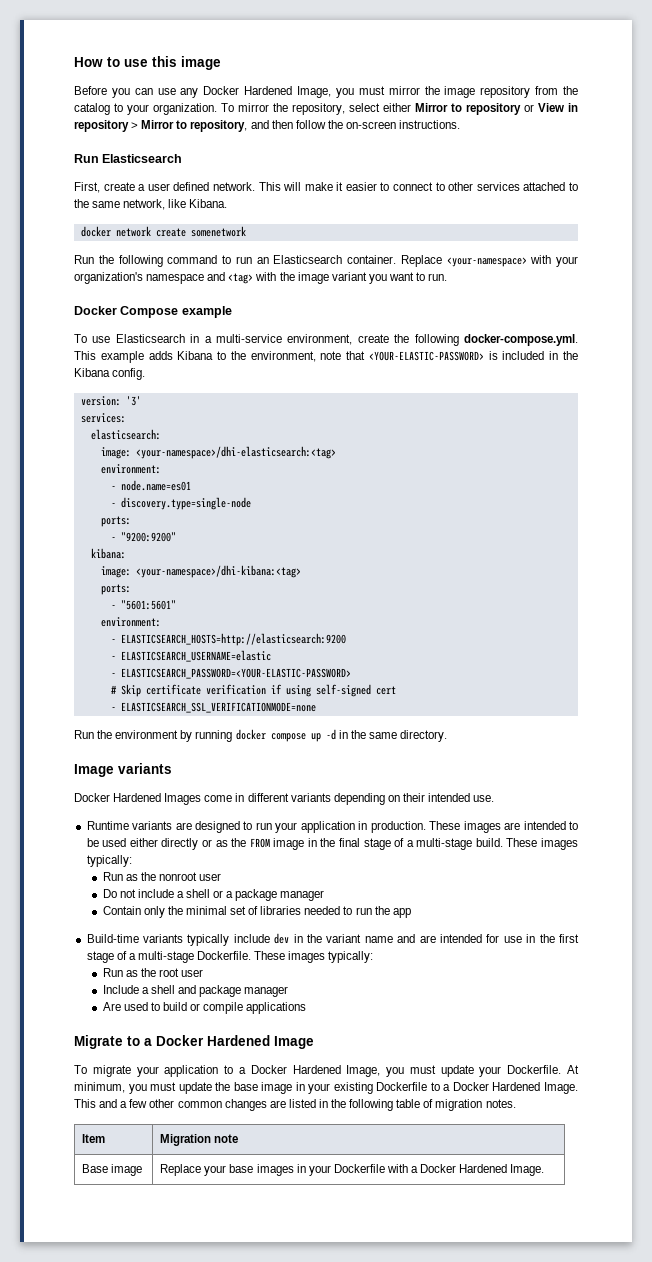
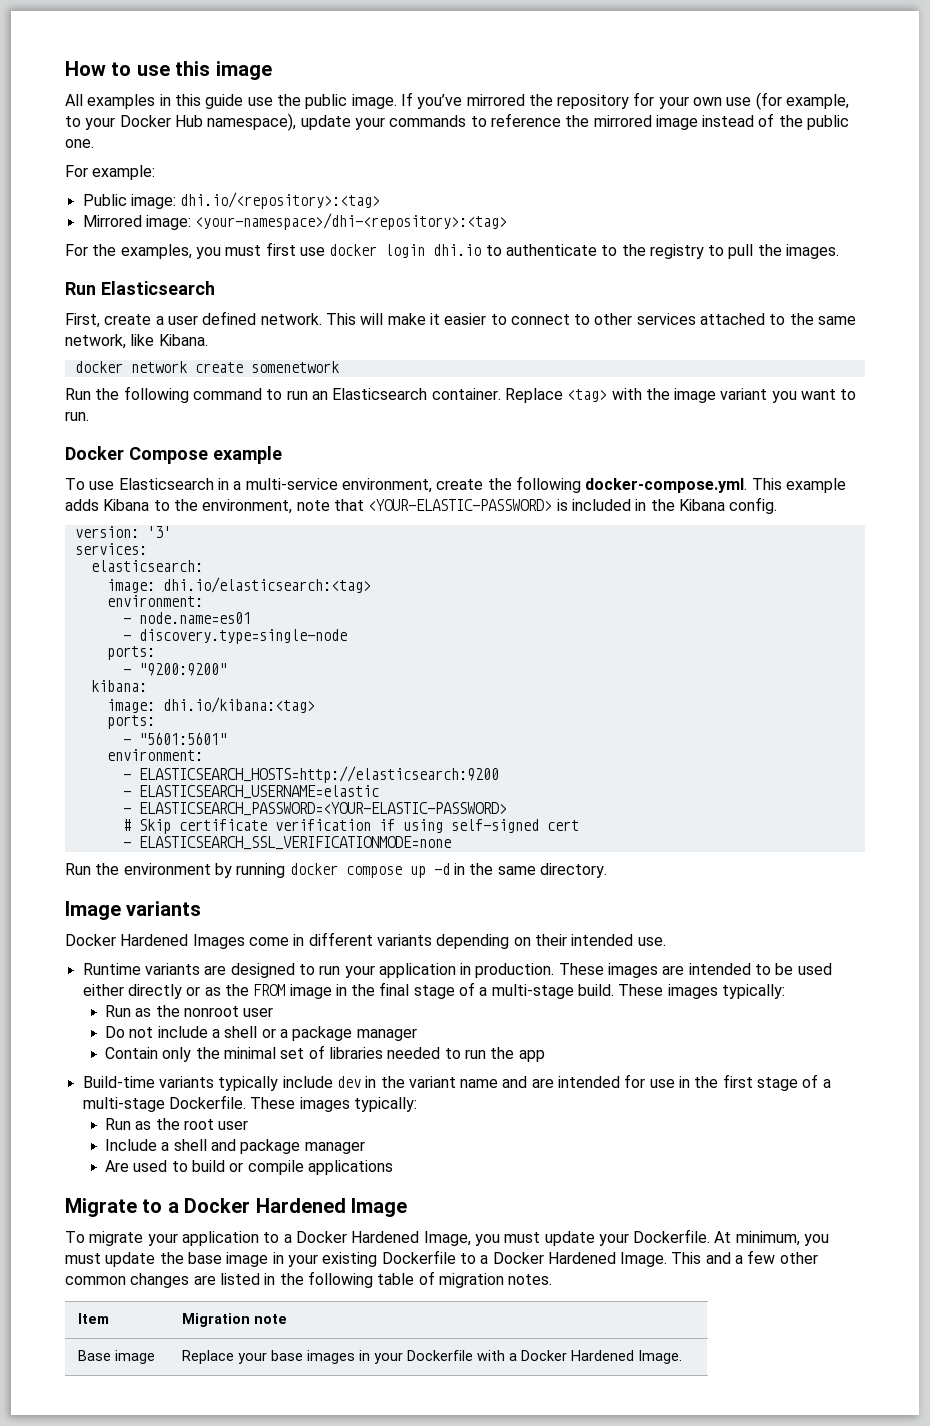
[74,86,578,98] [74,103,578,115] [74,120,461,132] Before you can use any Docker Hardened Image, you must mirror the image repository from the catalog to your organization. To mirror the repository, select either Mirror to repository or View in repository > Mirror to repository, and then follow the on-screen instructions. -> [65,92,850,110] [65,113,850,131] [65,139,94,148] [65,165,156,180] [82,192,381,209] [82,213,508,230] [65,242,840,259] All examples in this guide use the public image. If you’ve mirrored the repository for your own use (for example, to your Docker Hub namespace), update your commands to reference the mirrored image instead of the public one. // For example: // Public image: dhi.io/<repository>:<tag> // Mirrored image: <your-namespace>/dhi-<repository>:<tag> // For the examples, you must first use docker login dhi.io to authenticate to the registry to pull the images.
[446,255,578,267] [74,272,226,284] <your-namespace> with your organization's namespace and -> (563, 395) none
[135,446,336,459] <your-namespace>/dhi-elasticsearch:<tag> -> [162,577,371,593] dhi.io/elasticsearch:<tag>
[135,565,301,578] <your-namespace>/dhi-kibana:<tag> -> [162,697,315,713] dhi.io/kibana:<tag>

